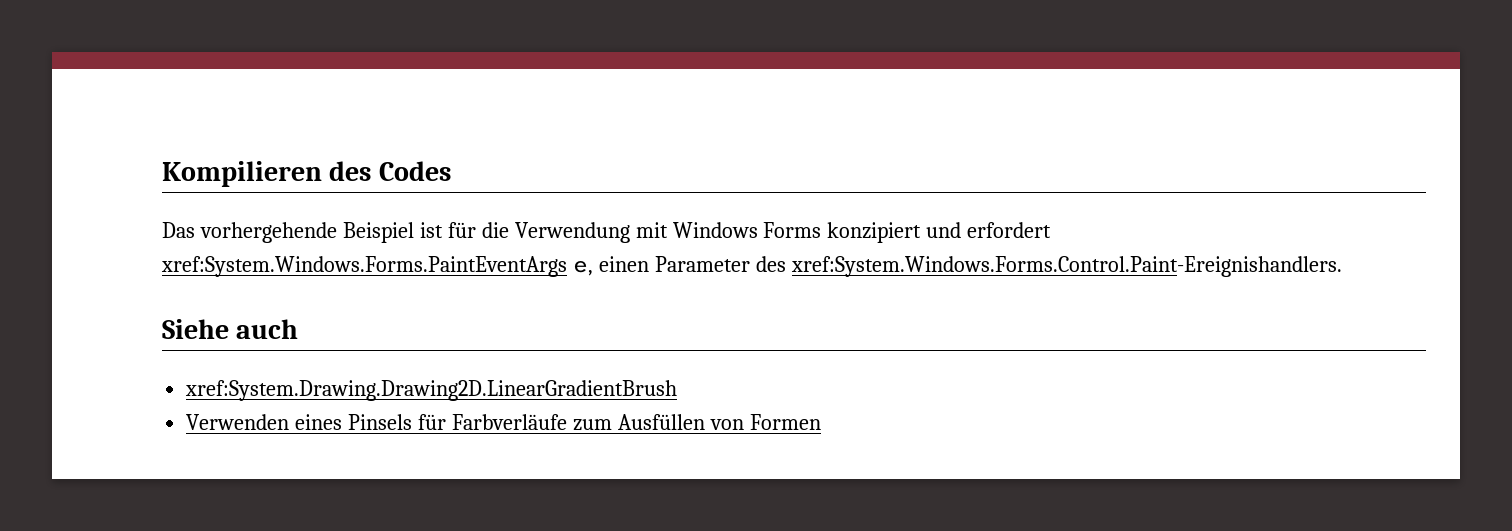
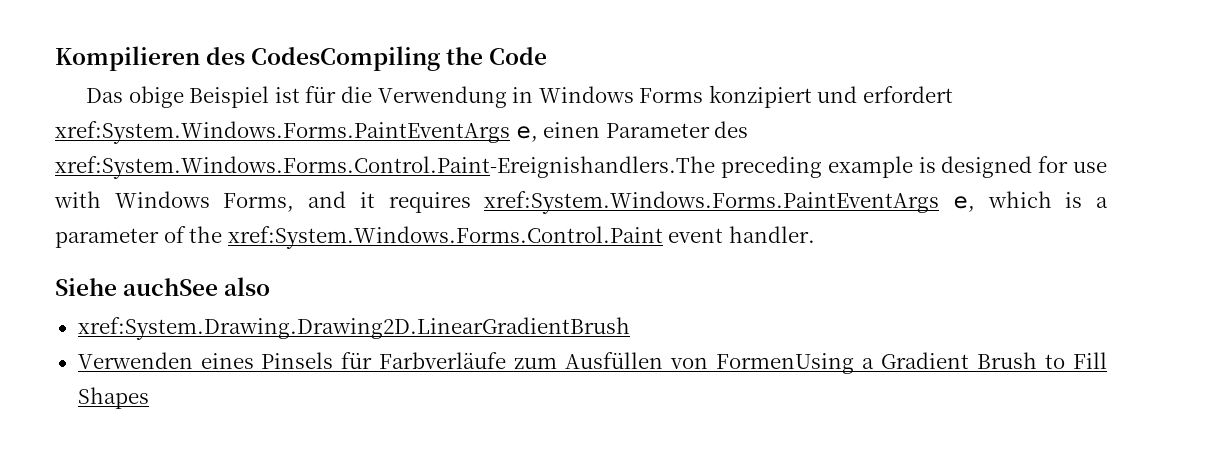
[378,161,451,181] Codes -> [251,46,548,71] CodesCompiling the Code
[199,222,337,243] vorhergehende -> [128,86,184,108] obige
[635,222,668,238] mit -> [512,87,534,103] in
[790,256,1342,277] xref:System.Windows.Forms.Control.Paint-Ereignishandlers. -> [55,156,1108,179] [54,191,1109,214] [55,226,815,249] xref:System.Windows.Forms.Control.Paint-Ereignishandlers.The preceding example is designed for use with Windows Forms, and it requires xref:System.Windows.Forms.PaintEventArgs e, which is a parameter of the xref:System.Windows.Forms.Control.Paint event handler.
[236,319,299,339] auch -> [123,277,271,296] auchSee also
[749,414,821,430] Formen -> [716,352,1108,374] [77,387,149,409] FormenUsing a Gradient Brush to Fill Shapes

